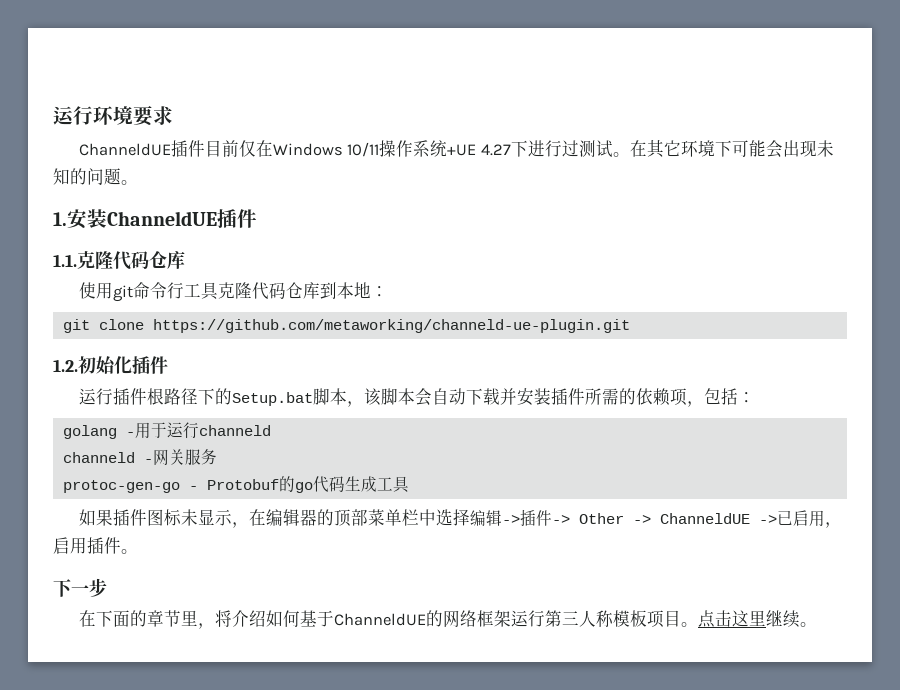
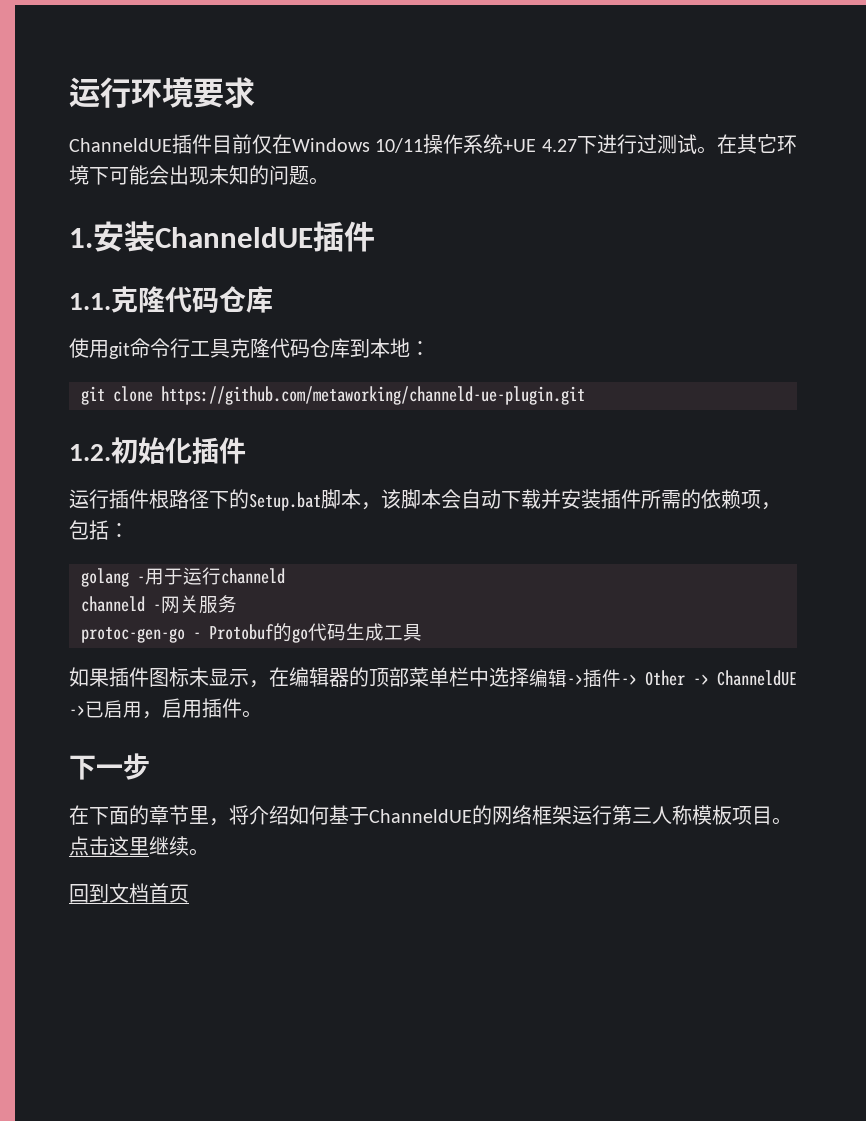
(817, 624) none -> [69,883,189,903] // 回到文档首页

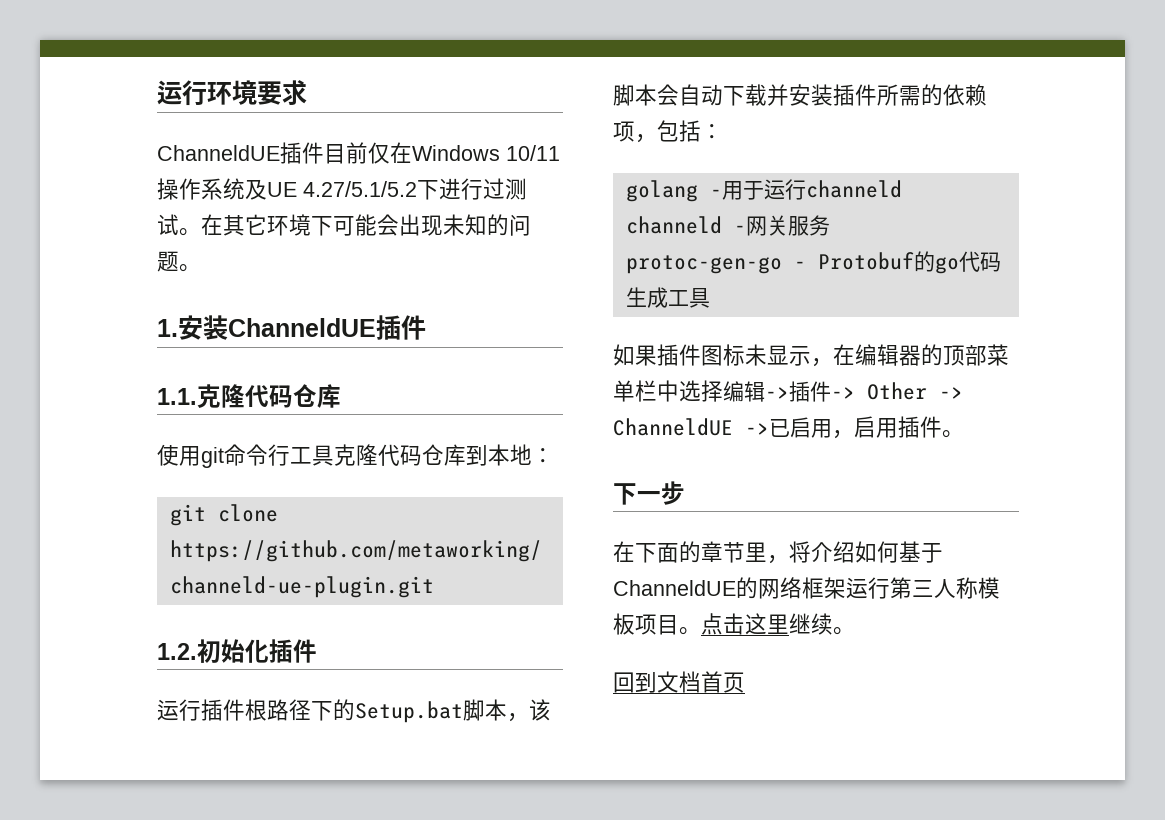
[503,139,577,152] +UE 4.27 -> [245,179,417,200] 及UE 4.27/5.1/5.2

